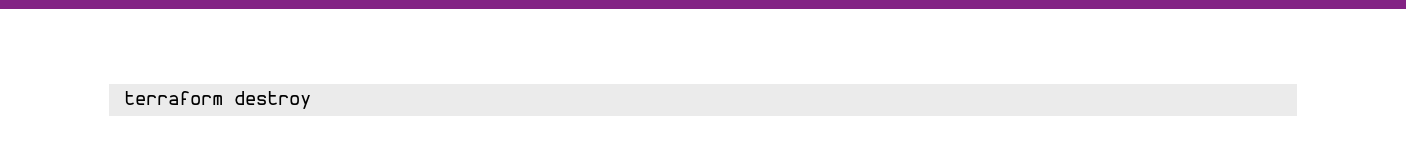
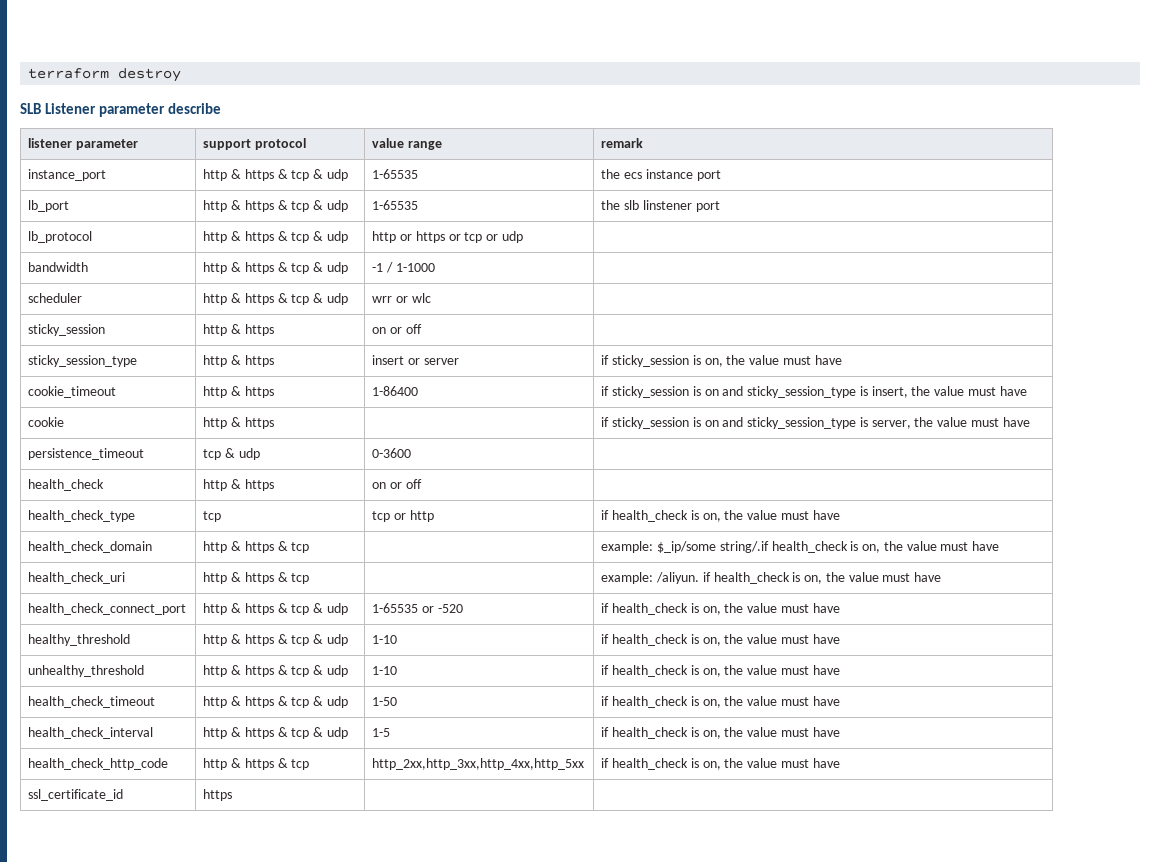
(311, 100) none -> [20,103,221,117] [28,138,139,150] [203,138,307,150] [372,138,443,150] [601,138,644,148] [28,169,107,181] [203,169,348,181] [372,169,419,179] [601,169,721,181] [28,200,70,212] [203,200,348,212] [372,200,419,210] [601,200,720,212] [28,231,93,243] [203,231,348,243] [372,231,523,243] [28,262,89,272] [203,262,348,274] [372,262,435,273] [28,293,83,303] [203,293,348,305] [372,293,431,303] [28,324,106,336] [203,324,274,336] [372,324,422,334] [28,355,138,367] [203,355,274,367] [372,355,459,365] [601,355,842,367] [28,386,117,398] [203,386,274,398] [372,386,419,396] [601,386,1027,398] [28,417,65,427] [203,417,274,429] [601,417,1030,429] [28,448,145,460] [203,448,260,460] [372,448,412,458] [28,479,105,491] [203,479,274,491] [372,479,422,489] [28,510,136,522] [203,511,222,522] [372,510,434,522] [601,510,840,522] [28,541,153,553] [203,541,310,553] [601,541,1000,553] [28,572,126,584] [203,572,310,584] [601,572,942,584] [28,603,187,615] [203,603,348,615] [372,603,463,613] [601,603,840,615] [28,634,131,646] [203,634,348,646] [372,635,398,644] [601,634,840,646] [28,665,145,677] [203,665,348,677] [372,666,398,675] [601,665,840,677] [28,696,156,708] [203,696,348,708] [372,697,398,706] [601,696,840,708] [28,727,154,739] [203,727,348,739] [372,728,391,737] [601,727,840,739] [28,758,169,770] [203,758,310,770] [372,758,585,770] [601,758,840,770] [28,789,124,801] [203,789,233,801] // SLB Listener parameter describe // listener parameter | support protocol | value range | remark // instance_port | http & https & tcp & udp | 1-65535 | the ecs instance port // lb_port | http & https & tcp & udp | 1-65535 | the slb linstener port // lb_protocol | http & https & tcp & udp | http or https or tcp or udp | // bandwidth | http & https & tcp & udp | -1 / 1-1000 | // scheduler | http & https & tcp & udp | wrr or wlc | // sticky_session | http & https | on or off | // sticky_session_type | http & https | insert or server | if sticky_session is on, the value must have // cookie_timeout | http & https | 1-86400 | if sticky_session is on and sticky_session_type is insert, the value must have // cookie | http & https | | if sticky_session is on and sticky_session_type is server, the value must have // persistence_timeout | tcp & udp | 0-3600 | // health_check | http & https | on or off | // health_check_type | tcp | tcp or http | if health_check is on, the value must have // health_check_domain | http & https & tcp | | example: $_ip/some string/.if health_check is on, the value must have // health_check_uri | http & https & tcp | | example: /aliyun. if health_check is on, the value must have // health_check_connect_port | http & https & tcp & udp | 1-65535 or -520 | if health_check is on, the value must have // healthy_threshold | http & https & tcp & udp | 1-10 | if health_check is on, the value must have // unhealthy_threshold | http & https & tcp & udp | 1-10 | if health_check is on, the value must have // health_check_timeout | http & https & tcp & udp | 1-50 | if health_check is on, the value must have // health_check_interval | http & https & tcp & udp | 1-5 | if health_check is on, the value must have // health_check_http_code | http & https & tcp | http_2xx,http_3xx,http_4xx,http_5xx | if health_check is on, the value must have // ssl_certificate_id | https | |

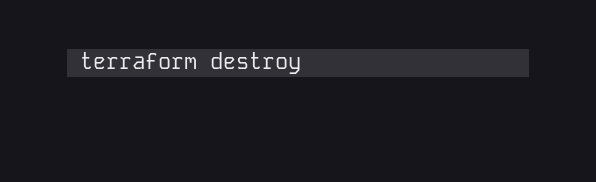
[20,103,221,117] [28,138,139,150] [203,138,307,150] [372,138,443,150] [601,138,644,148] [28,169,107,181] [203,169,348,181] [372,169,419,179] [601,169,721,181] [28,200,70,212] [203,200,348,212] [372,200,419,210] [601,200,720,212] [28,231,93,243] [203,231,348,243] [372,231,523,243] [28,262,89,272] [203,262,348,274] [372,262,435,273] [28,293,83,303] [203,293,348,305] [372,293,431,303] [28,324,106,336] [203,324,274,336] [372,324,422,334] [28,355,138,367] [203,355,274,367] [372,355,459,365] [601,355,842,367] [28,386,117,398] [203,386,274,398] [372,386,419,396] [601,386,1027,398] [28,417,65,427] [203,417,274,429] [601,417,1030,429] [28,448,145,460] [203,448,260,460] [372,448,412,458] [28,479,105,491] [203,479,274,491] [372,479,422,489] [28,510,136,522] [203,511,222,522] [372,510,434,522] [601,510,840,522] [28,541,153,553] [203,541,310,553] [601,541,1000,553] [28,572,126,584] [203,572,310,584] [601,572,942,584] [28,603,187,615] [203,603,348,615] [372,603,463,613] [601,603,840,615] [28,634,131,646] [203,634,348,646] [372,635,398,644] [601,634,840,646] [28,665,145,677] [203,665,348,677] [372,666,398,675] [601,665,840,677] [28,696,156,708] [203,696,348,708] [372,697,398,706] [601,696,840,708] [28,727,154,739] [203,727,348,739] [372,728,391,737] [601,727,840,739] [28,758,169,770] [203,758,310,770] [372,758,585,770] [601,758,840,770] [28,789,124,801] [203,789,233,801] // SLB Listener parameter describe // listener parameter | support protocol | value range | remark // instance_port | http & https & tcp & udp | 1-65535 | the ecs instance port // lb_port | http & https & tcp & udp | 1-65535 | the slb linstener port // lb_protocol | http & https & tcp & udp | http or https or tcp or udp | // bandwidth | http & https & tcp & udp | -1 / 1-1000 | // scheduler | http & https & tcp & udp | wrr or wlc | // sticky_session | http & https | on or off | // sticky_session_type | http & https | insert or server | if sticky_session is on, the value must have // cookie_timeout | http & https | 1-86400 | if sticky_session is on and sticky_session_type is insert, the value must have // cookie | http & https | | if sticky_session is on and sticky_session_type is server, the value must have // persistence_timeout | tcp & udp | 0-3600 | // health_check | http & https | on or off | // health_check_type | tcp | tcp or http | if health_check is on, the value must have // health_check_domain | http & https & tcp | | example: $_ip/some string/.if health_check is on, the value must have // health_check_uri | http & https & tcp | | example: /aliyun. if health_check is on, the value must have // health_check_connect_port | http & https & tcp & udp | 1-65535 or -520 | if health_check is on, the value must have // healthy_threshold | http & https & tcp & udp | 1-10 | if health_check is on, the value must have // unhealthy_threshold | http & https & tcp & udp | 1-10 | if health_check is on, the value must have // health_check_timeout | http & https & tcp & udp | 1-50 | if health_check is on, the value must have // health_check_interval | http & https & tcp & udp | 1-5 | if health_check is on, the value must have // health_check_http_code | http & https & tcp | http_2xx,http_3xx,http_4xx,http_5xx | if health_check is on, the value must have // ssl_certificate_id | https | | -> (302, 63) none

